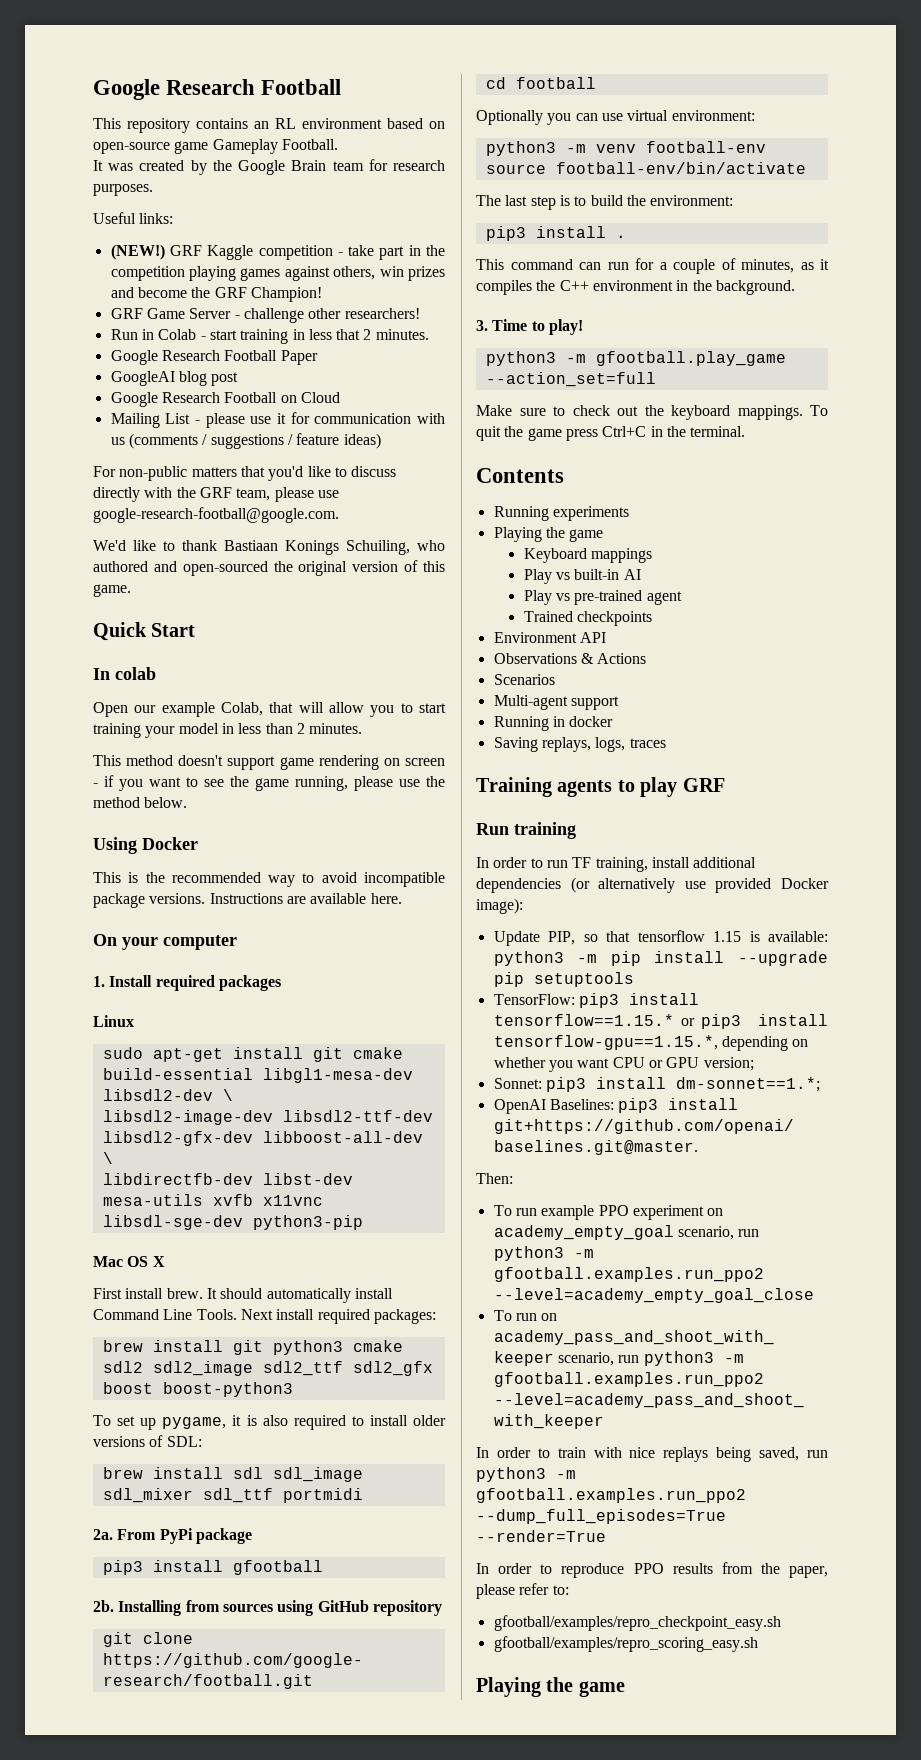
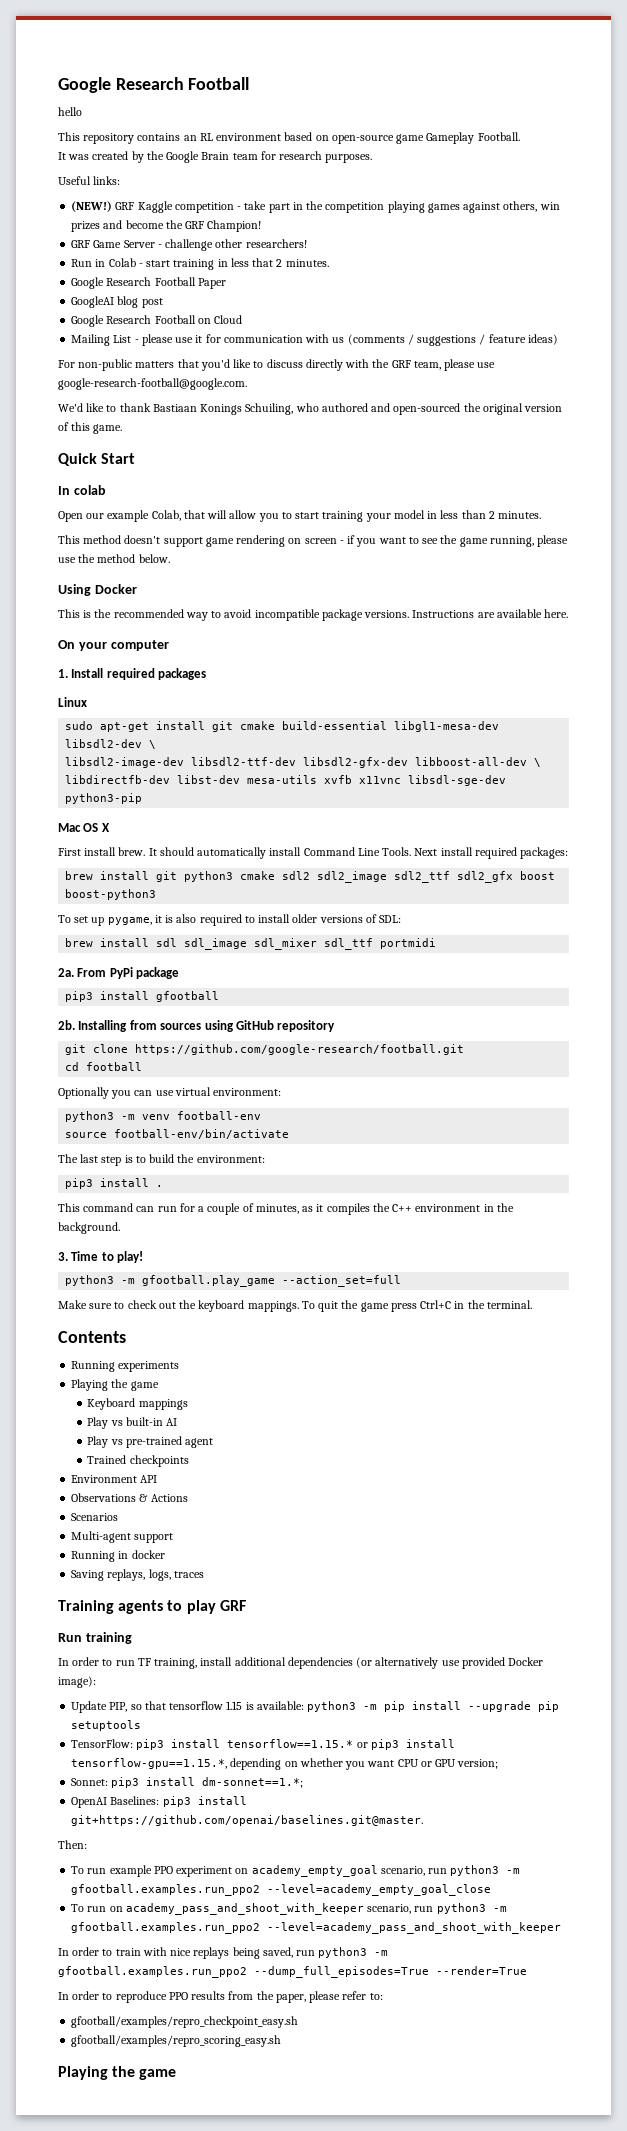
[93,79,342,100] Google Research Football -> [58,77,250,93] [58,107,82,116] Google Research Football // hello

